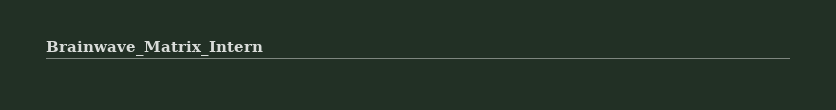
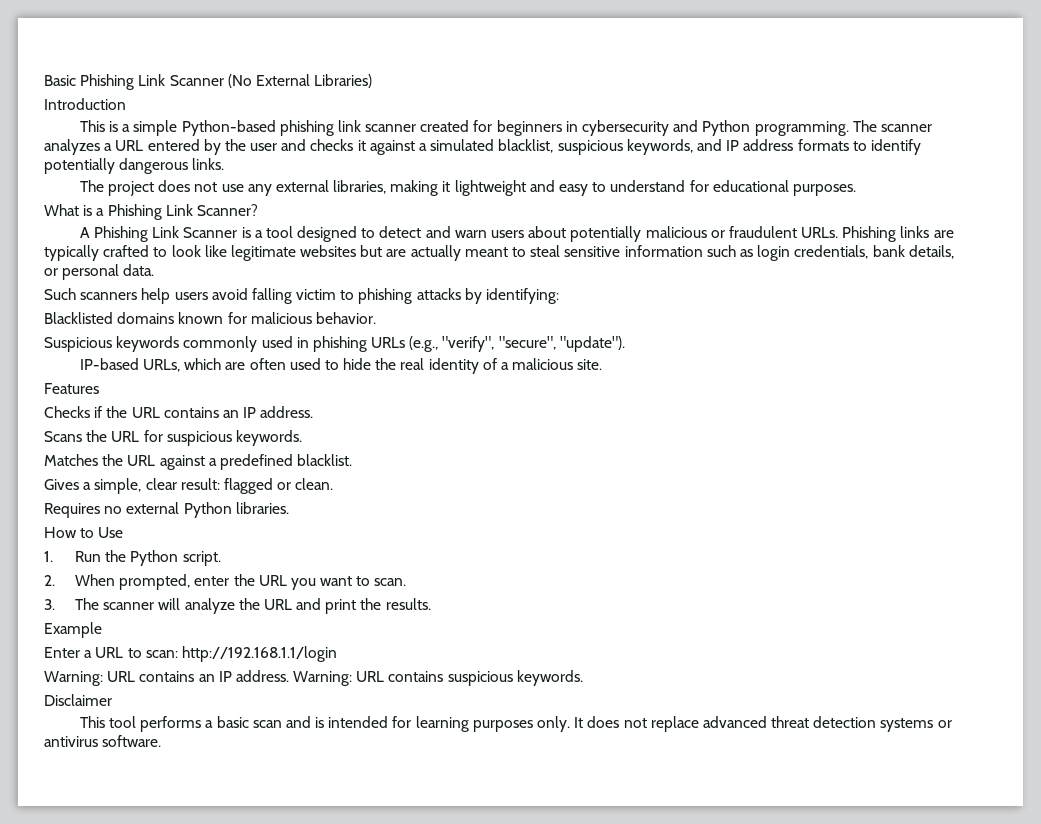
[46,41,263,56] Brainwave_Matrix_Intern -> [44,74,373,90] [44,98,126,110] [79,120,932,136] [44,139,921,155] [44,158,225,174] [79,180,856,196] [44,204,258,220] [79,226,954,242] [44,245,954,261] [44,264,155,280] [44,288,560,304] [44,312,376,324] [44,336,625,352] [79,358,603,374] [44,383,99,394] [44,406,314,418] [44,430,302,446] [44,454,353,470] [44,478,334,494] [44,502,289,518] [44,527,124,538] [44,550,221,566] [44,574,407,590] [44,598,431,614] [44,622,102,638] [44,646,337,662] [44,670,583,686] [44,694,112,706] [79,716,952,732] [44,735,162,747] Basic Phishing Link Scanner (No External Libraries) // Introduction // This is a simple Python-based phishing link scanner created for beginners in cybersecurity and Python programming. The scanner analyzes a URL entered by the user and checks it against a simulated blacklist, suspicious keywords, and IP address formats to identify potentially dangerous links. // The project does not use any external libraries, making it lightweight and easy to understand for educational purposes. // What is a Phishing Link Scanner? // A Phishing Link Scanner is a tool designed to detect and warn users about potentially malicious or fraudulent URLs. Phishing links are typically crafted to look like legitimate websites but are actually meant to steal sensitive information such as login credentials, bank details, or personal data. // Such scanners help users avoid falling victim to phishing attacks by identifying: // Blacklisted domains known for malicious behavior. // Suspicious keywords commonly used in phishing URLs (e.g., "verify", "secure", "update"). // IP-based URLs, which are often used to hide the real identity of a malicious site. // Features // Checks if the URL contains an IP address. // Scans the URL for suspicious keywords. // Matches the URL against a predefined blacklist. // Gives a simple, clear result: flagged or clean. // Requires no external Python libraries. // How to Use // 1. Run the Python script. // 2. When prompted, enter the URL you want to scan. // 3. The scanner will analyze the URL and print the results. // Example // Enter a URL to scan: http://192.168.1.1/login // Warning: URL contains an IP address. Warning: URL contains suspicious keywords. // Disclaimer // This tool performs a basic scan and is intended for learning purposes only. It does not replace advanced threat detection systems or antivirus software.

